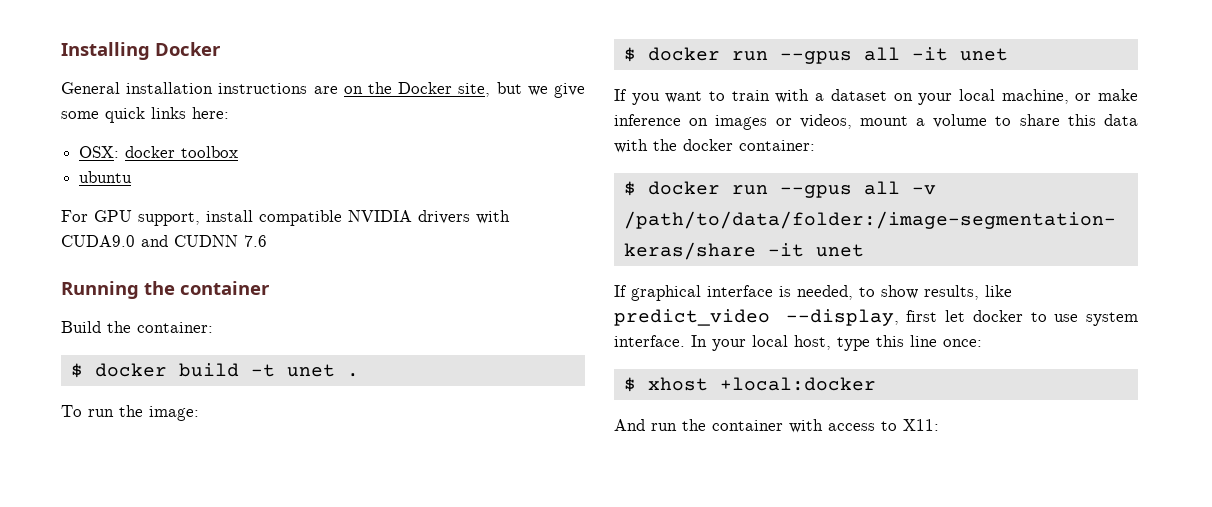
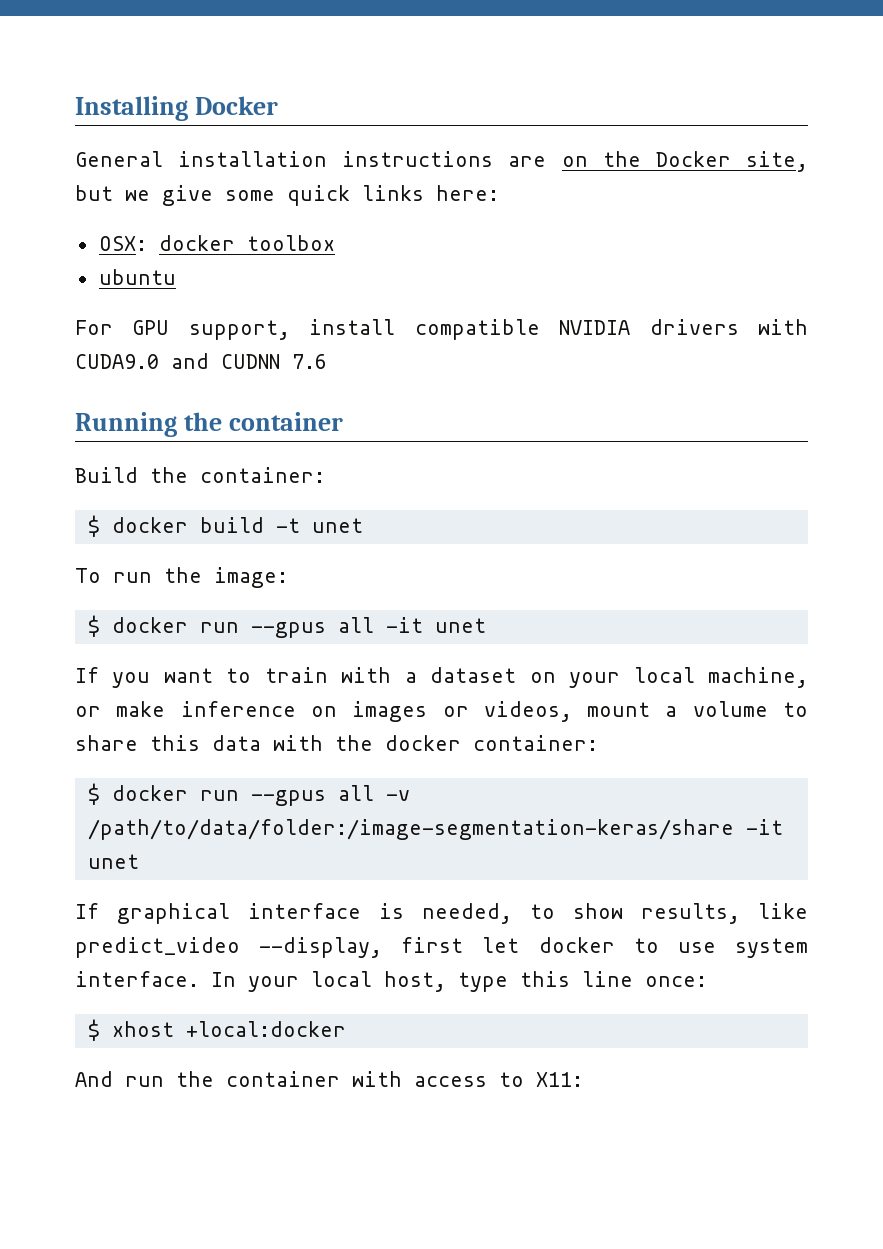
[346,373,359,377] . -> (363, 525) none

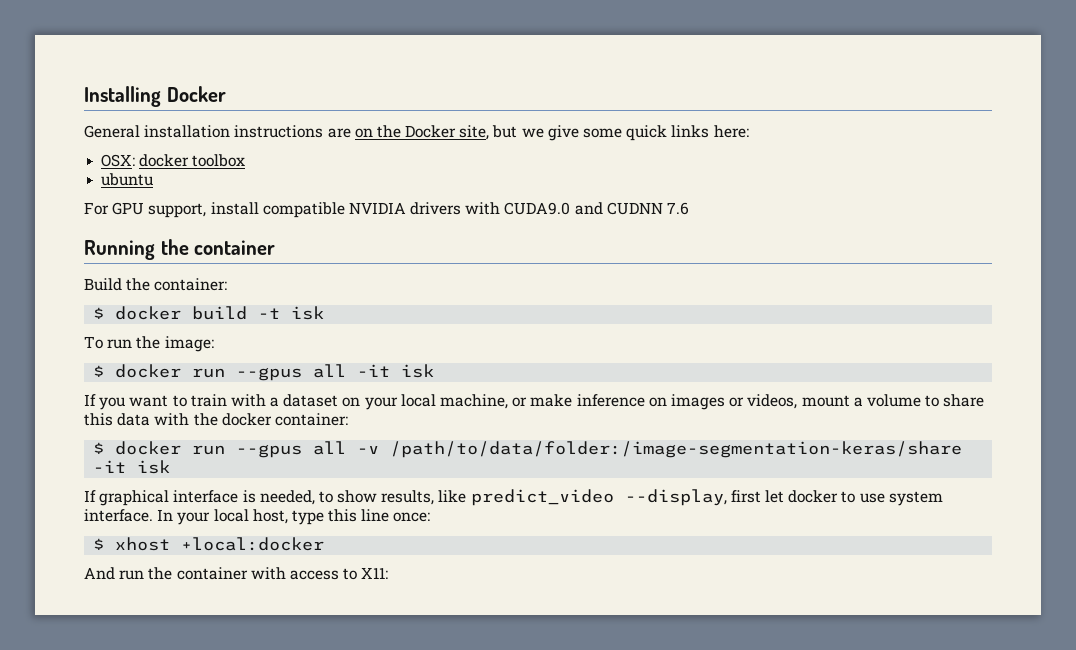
[311,518,363,533] unet -> [291,306,325,320] isk
[434,618,486,633] unet -> [401,364,435,378] isk
[87,854,139,869] unet -> [137,460,171,474] isk

